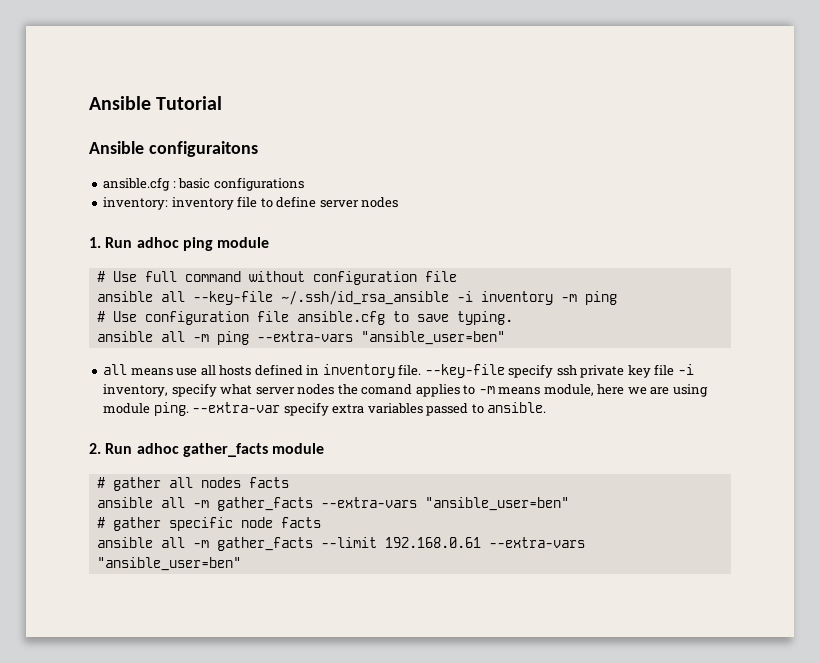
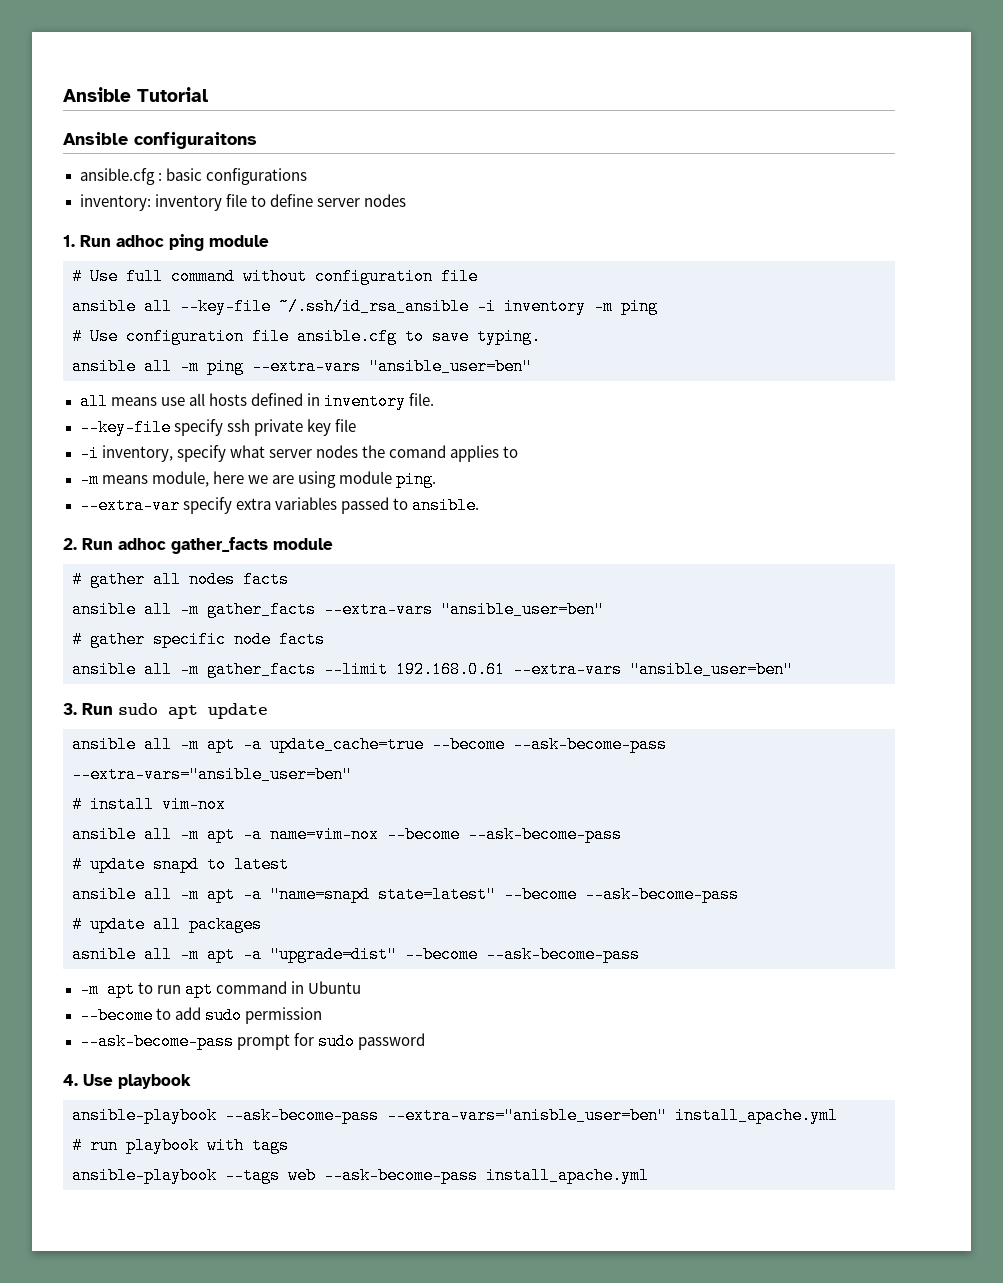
(422, 370) none -> (434, 399) //
(675, 370) none -> (356, 425) //
(476, 390) none -> (518, 452) //
(189, 409) none -> (436, 479) //
(241, 564) none -> [63,703,268,719] [72,736,667,753] [72,766,352,783] [72,796,226,813] [72,826,622,843] [72,856,289,873] [72,886,739,903] [72,916,262,933] [72,946,640,963] [79,981,361,998] [79,1007,322,1024] [79,1033,425,1050] [63,1074,191,1089] [72,1107,838,1124] [72,1137,289,1154] [72,1167,649,1184] // 3. Run sudo apt update // ansible all -m apt -a update_cache=true --become --ask-become-pass --extra-vars="ansible_user=ben" // # install vim-nox // ansible all -m apt -a name=vim-nox --become --ask-become-pass // # update snapd to latest // ansible all -m apt -a "name=snapd state=latest" --become --ask-become-pass // # update all packages // asnible all -m apt -a "upgrade=dist" --become --ask-become-pass // -m apt to run apt command in Ubuntu // --become to add sudo permission // --ask-become-pass prompt for sudo password // 4. Use playbook // ansible-playbook --ask-become-pass --extra-vars="anisble_user=ben" install_apache.yml // # run playbook with tags // ansible-playbook --tags web --ask-become-pass install_apache.yml

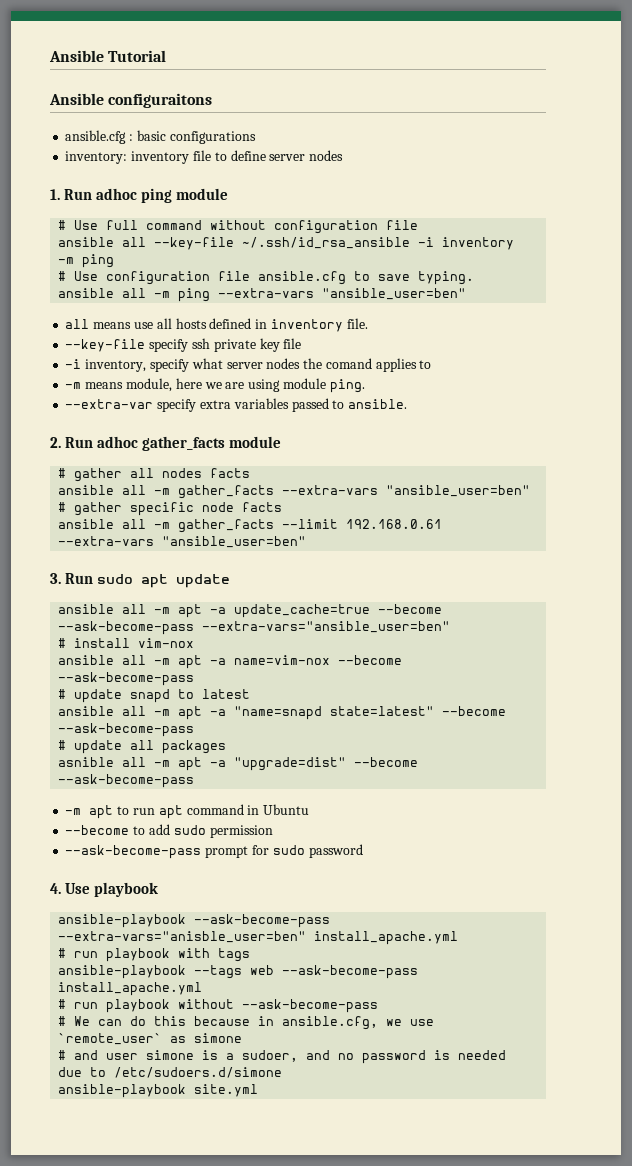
(649, 1175) none -> [58,999,379,1013] [58,1016,435,1030] [58,1033,243,1045] [58,1050,507,1064] [58,1067,283,1078] [58,1084,259,1098] // # run playbook without --ask-become-pass // # We can do this because in ansible.cfg, we use `remote_user` as simone // # and user simone is a sudoer, and no password is needed due to /etc/sudoers.d/simone // ansible-playbook site.yml

